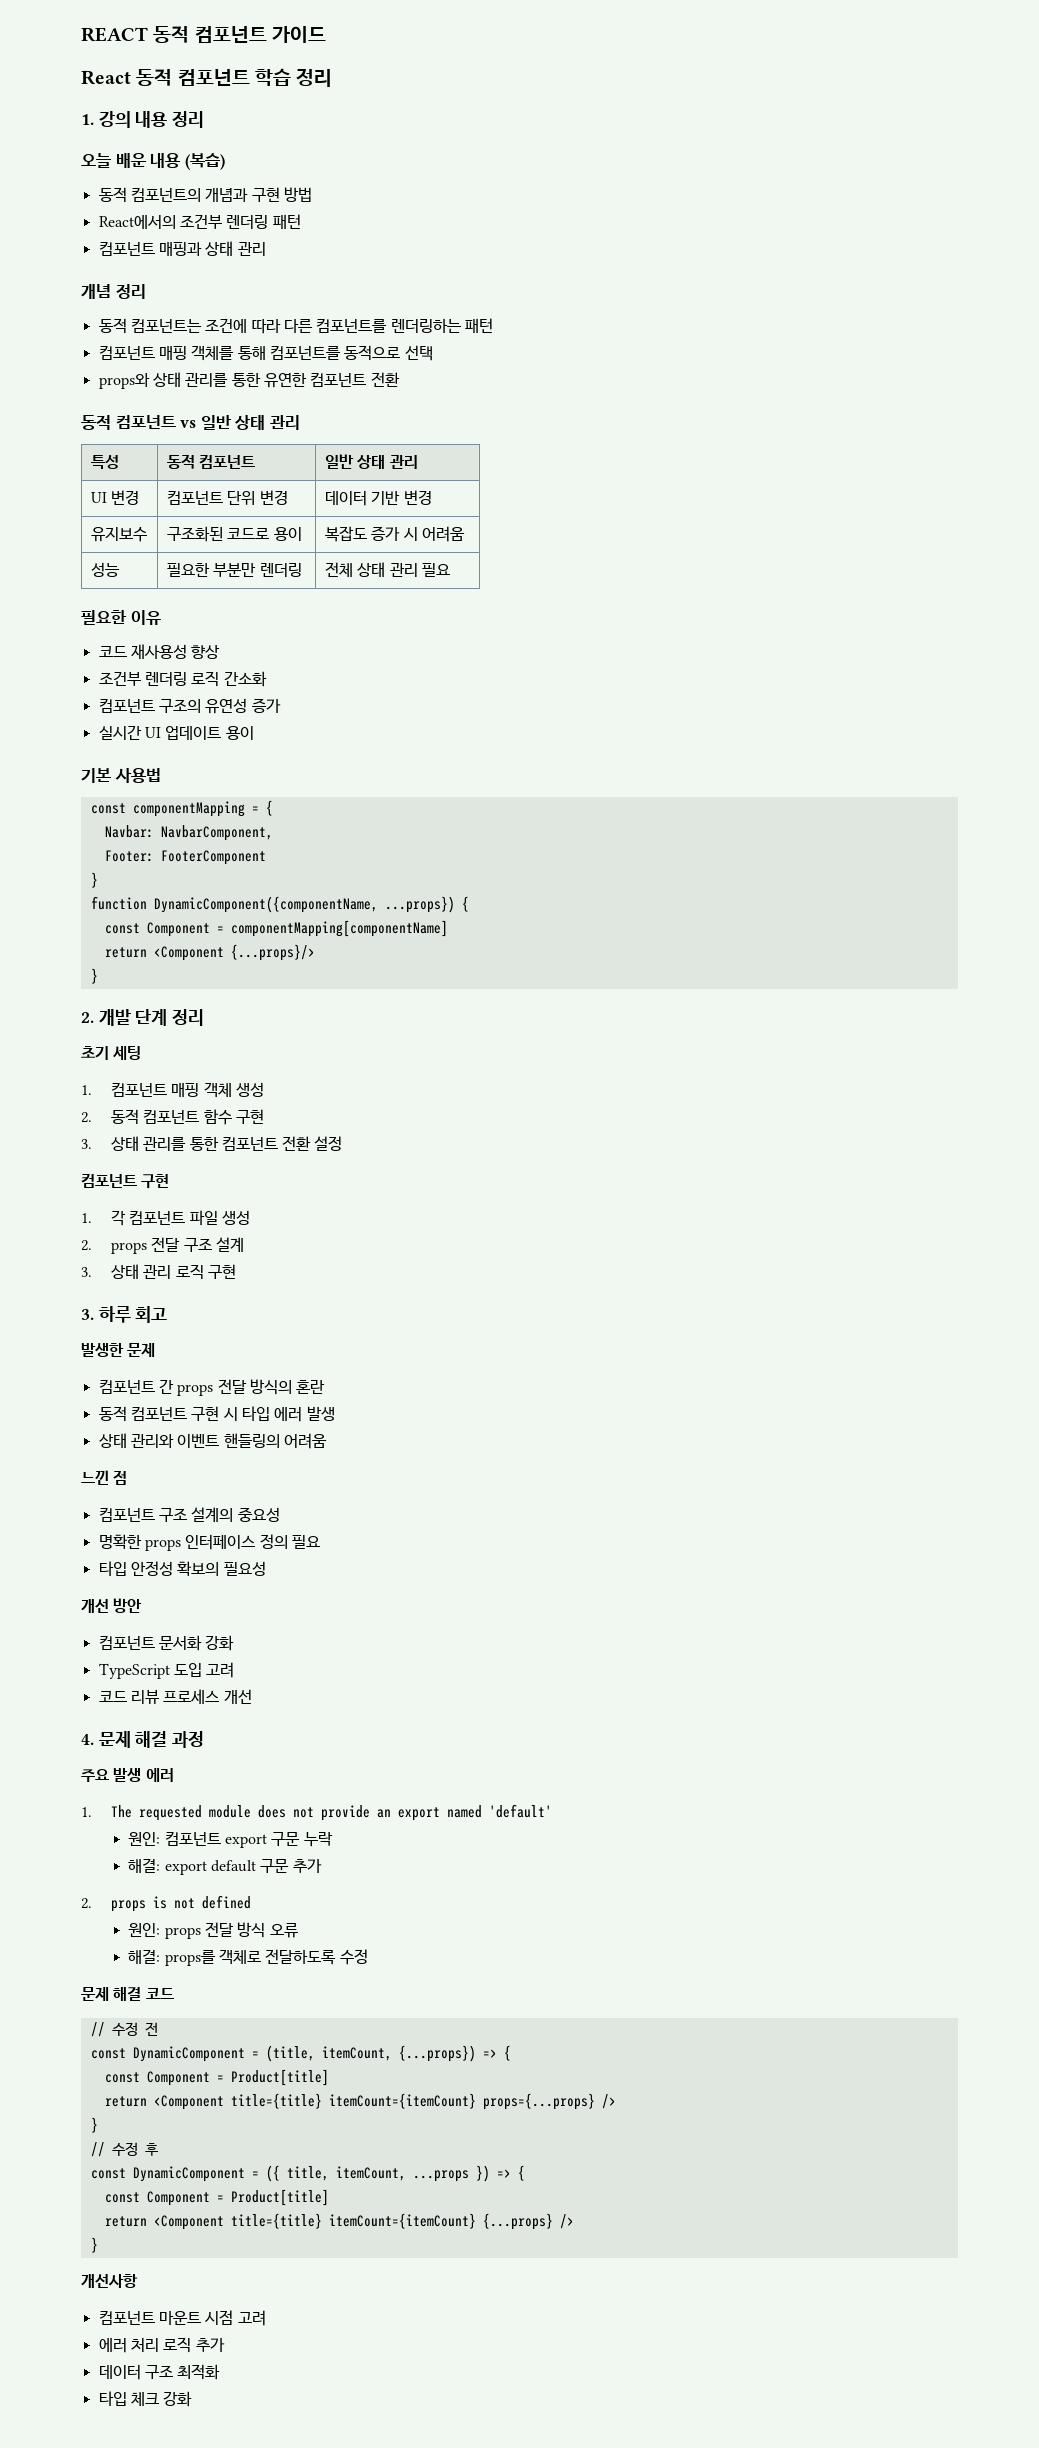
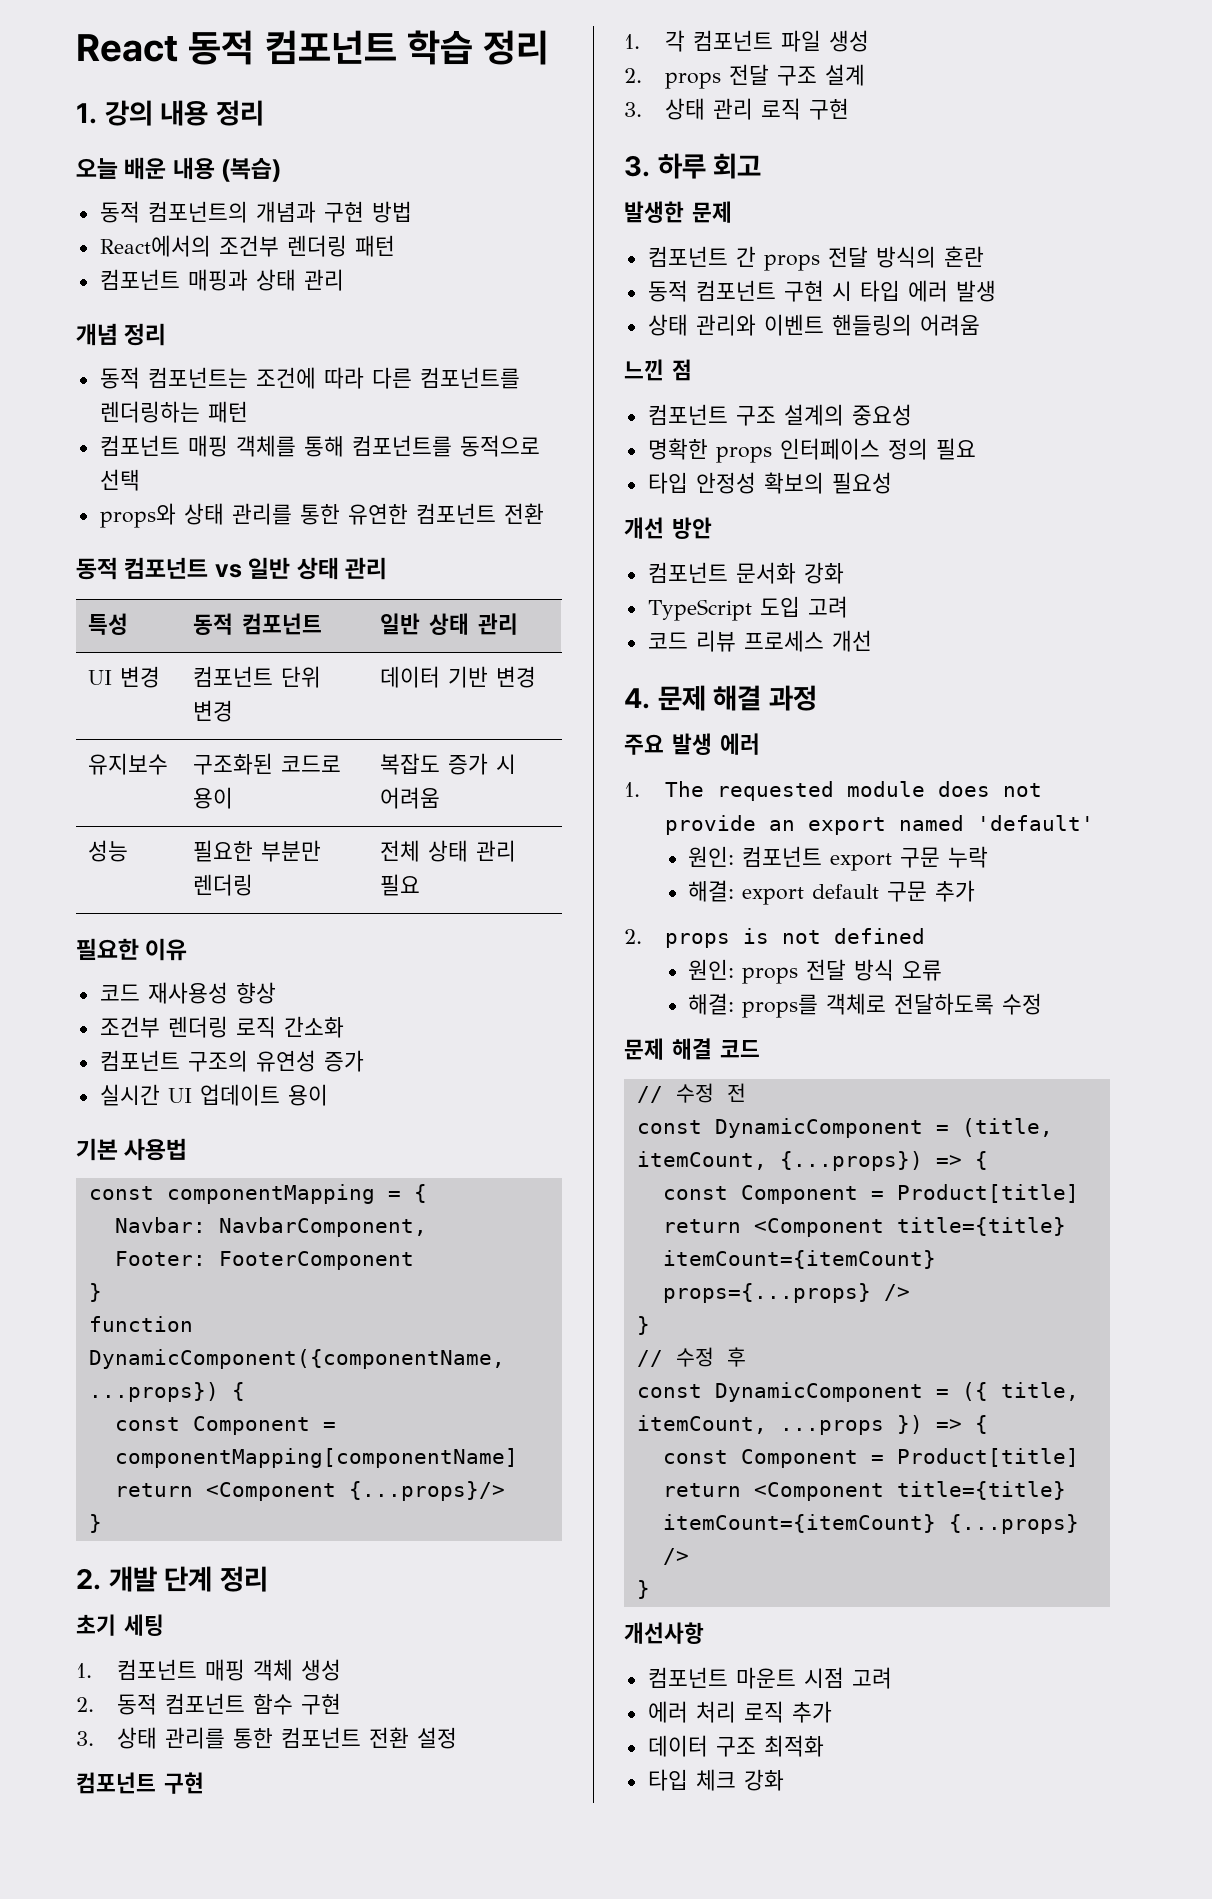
[81,26,326,43] REACT 동적 컴포넌트 가이드 // -> (76, 48) none

